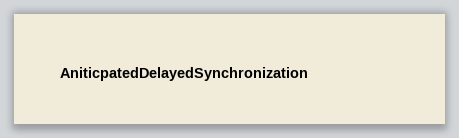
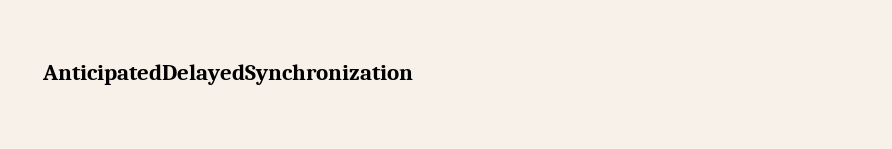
[60,67,308,81] AniticpatedDelayedSynchronization -> [42,64,413,85] AnticipatedDelayedSynchronization

